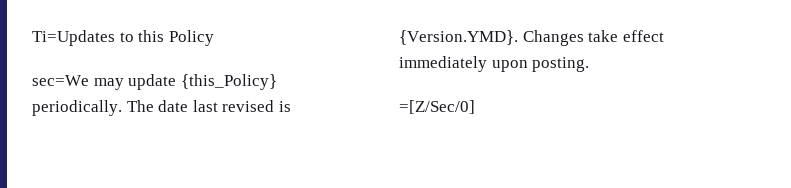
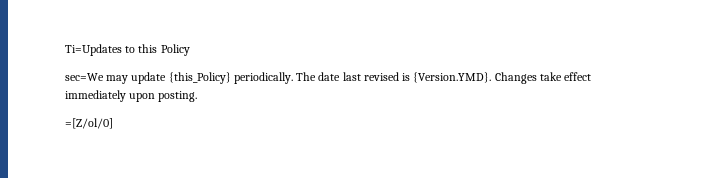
[399,100,475,114] =[Z/Sec/0] -> [65,118,113,129] =[Z/ol/0]

